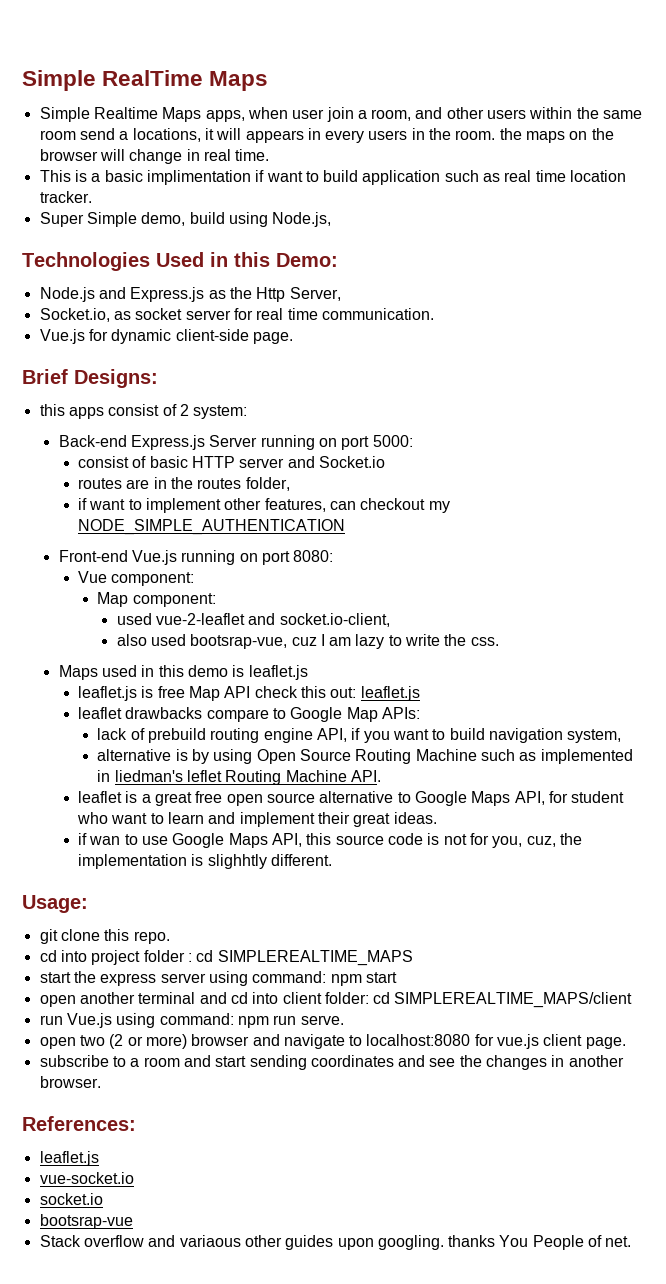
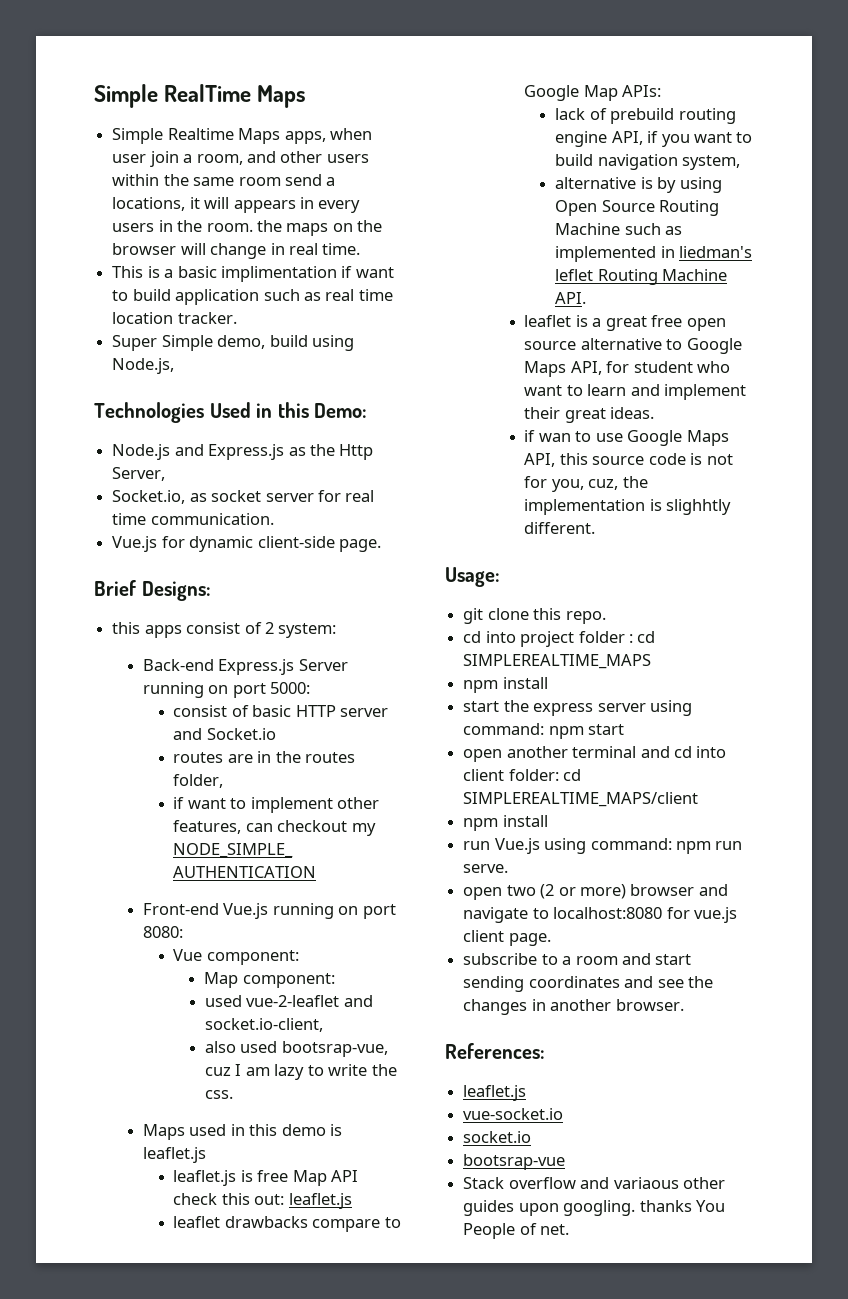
(413, 958) none -> [463,677,548,693] // npm install
(633, 1000) none -> [463,815,548,831] // npm install

